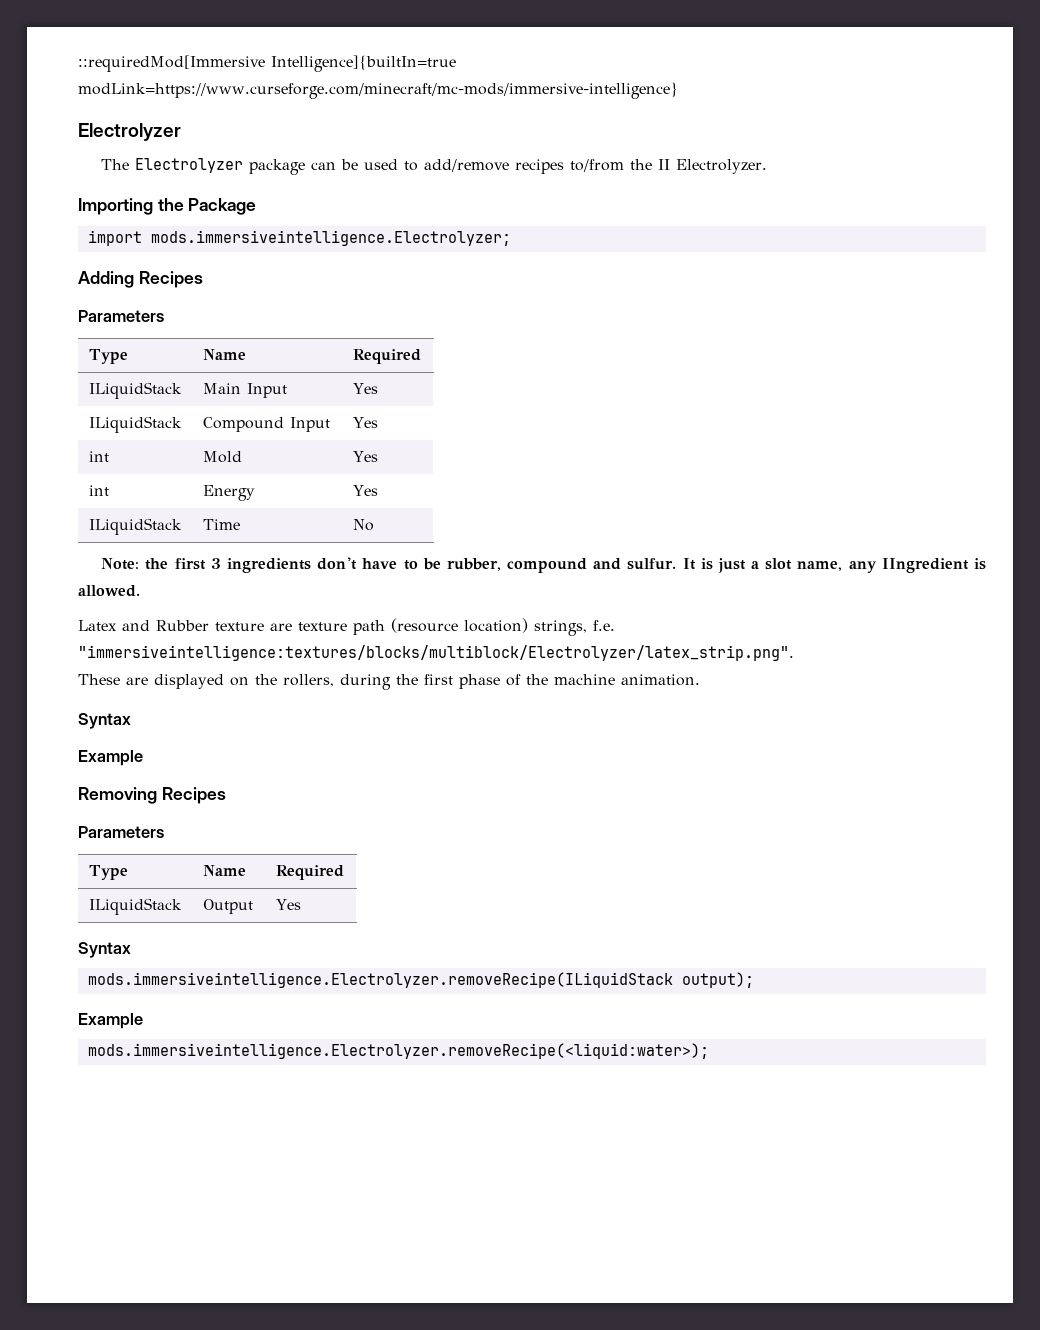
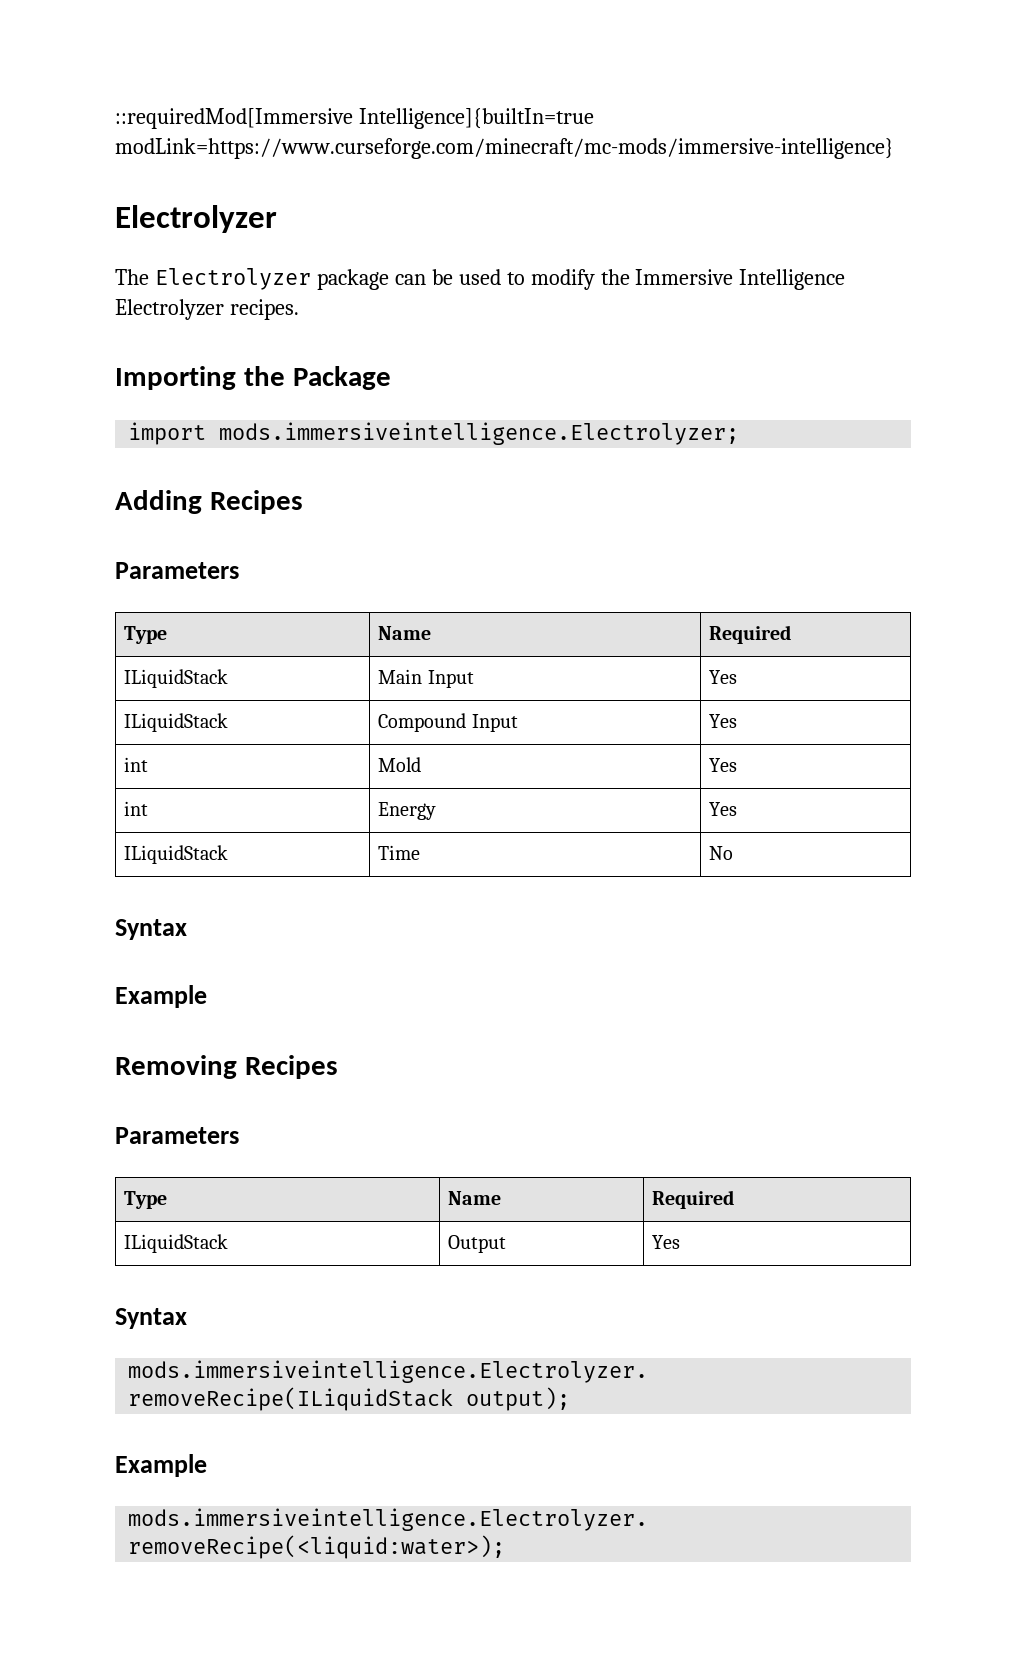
[424,159,768,174] add/remove recipes to/from the II Electrolyzer. -> [530,269,846,290] [115,299,299,320] modify the Immersive Intelligence Electrolyzer recipes.
[101,557,987,573] [78,585,140,597] [78,618,615,636] [78,645,794,661] [78,674,700,690] // Note: the first 3 ingredients don't have to be rubber, compound and sulfur. It is just a slot name, any IIngredient is allowed. // Latex and Rubber texture are texture path (resource location) strings, f.e. "immersiveintelligence:textures/blocks/multiblock/Electrolyzer/latex_strip.png". // These are displayed on the rollers, during the first phase of the machine animation. -> (734, 853) none

